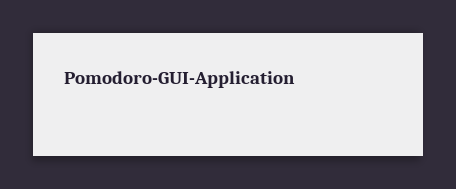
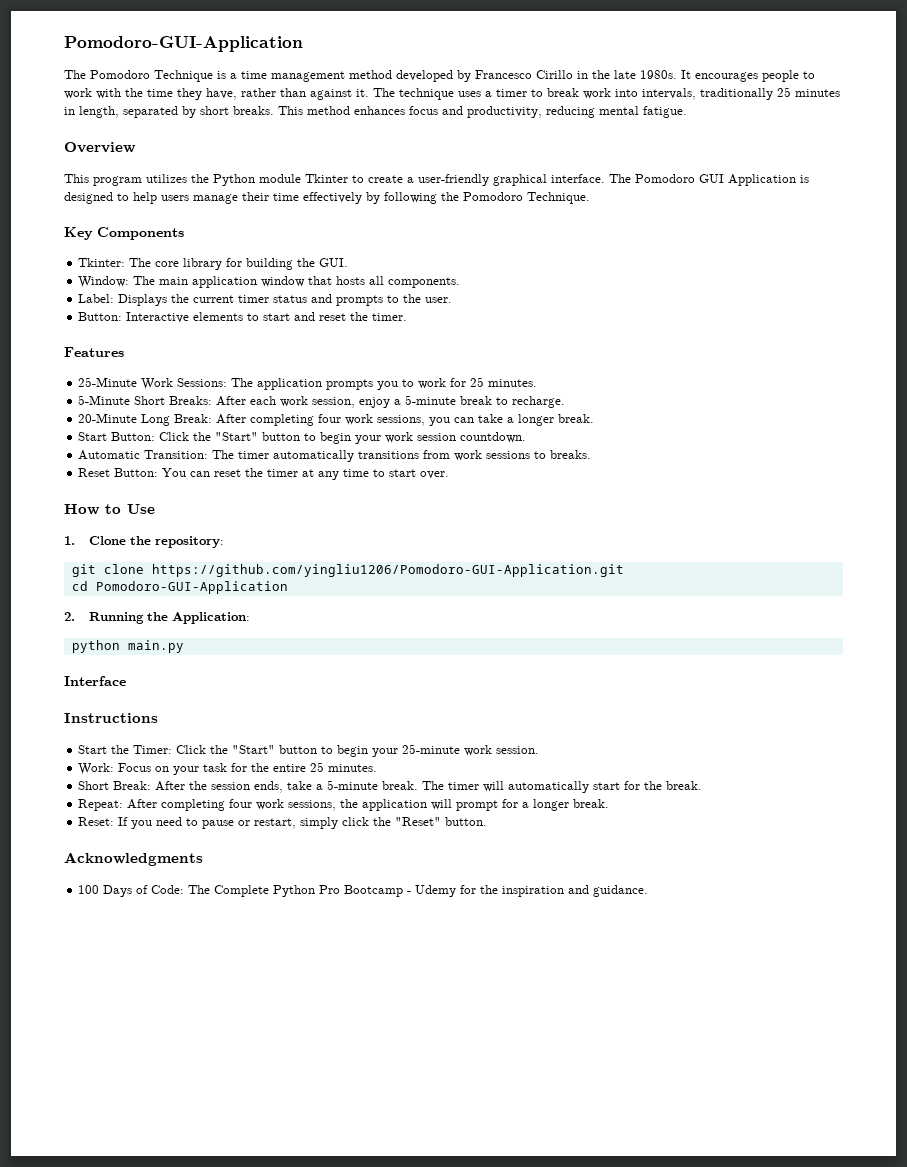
[64,71,295,88] Pomodoro-GUI-Application -> [64,36,303,52] [64,70,815,82] [64,87,840,100] [64,106,687,118] [64,142,136,153] [64,174,809,186] [64,192,590,204] [64,227,184,240] [78,258,349,270] [78,276,461,288] [78,294,453,306] [78,312,408,323] [64,347,124,357] [78,377,538,390] [78,395,566,408] [78,413,595,426] [78,432,527,444] [78,450,592,462] [78,468,450,480] [64,504,155,515] [64,536,224,548] [71,564,624,577] [71,581,288,594] [64,612,250,624] [71,640,184,653] [64,676,126,686] [64,713,158,723] [78,744,540,757] [78,762,378,775] [78,780,703,793] [78,799,610,811] [78,817,488,829] [64,852,203,866] [78,885,649,897] Pomodoro-GUI-Application // The Pomodoro Technique is a time management method developed by Francesco Cirillo in the late 1980s. It encourages people to work with the time they have, rather than against it. The technique uses a timer to break work into intervals, traditionally 25 minutes in length, separated by short breaks. This method enhances focus and productivity, reducing mental fatigue. // Overview // This program utilizes the Python module Tkinter to create a user-friendly graphical interface. The Pomodoro GUI Application is designed to help users manage their time effectively by following the Pomodoro Technique. // Key Components // Tkinter: The core library for building the GUI. // Window: The main application window that hosts all components. // Label: Displays the current timer status and prompts to the user. // Button: Interactive elements to start and reset the timer. // Features // 25-Minute Work Sessions: The application prompts you to work for 25 minutes. // 5-Minute Short Breaks: After each work session, enjoy a 5-minute break to recharge. // 20-Minute Long Break: After completing four work sessions, you can take a longer break. // Start Button: Click the "Start" button to begin your work session countdown. // Automatic Transition: The timer automatically transitions from work sessions to breaks. // Reset Button: You can reset the timer at any time to start over. // How to Use // 1. Clone the repository: // git clone https://github.com/yingliu1206/Pomodoro-GUI-Application.git // cd Pomodoro-GUI-Application // 2. Running the Application: // python main.py // Interface // Instructions // Start the Timer: Click the "Start" button to begin your 25-minute work session. // Work: Focus on your task for the entire 25 minutes. // Short Break: After the session ends, take a 5-minute break. The timer will automatically start for the break. // Repeat: After completing four work sessions, the application will prompt for a longer break. // Reset: If you need to pause or restart, simply click the "Reset" button. // Acknowledgments // 100 Days of Code: The Complete Python Pro Bootcamp - Udemy for the inspiration and guidance.

